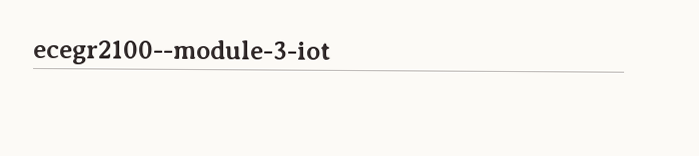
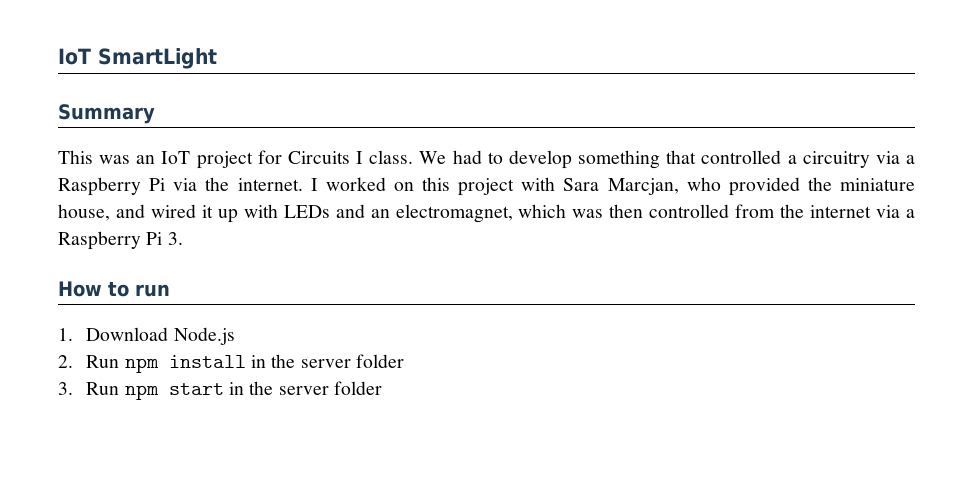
[33,39,331,66] ecegr2100--module-3-iot -> [58,48,217,69] [58,104,155,124] [58,150,915,169] [58,177,915,196] [58,204,916,223] [58,231,183,250] [58,281,170,297] [58,327,235,345] [58,354,404,373] [58,381,382,400] IoT SmartLight // Summary // This was an IoT project for Circuits I class. We had to develop something that controlled a circuitry via a Raspberry Pi via the internet. I worked on this project with Sara Marcjan, who provided the miniature house, and wired it up with LEDs and an electromagnet, which was then controlled from the internet via a Raspberry Pi 3. // How to run // 1. Download Node.js // 2. Run npm install in the server folder // 3. Run npm start in the server folder

